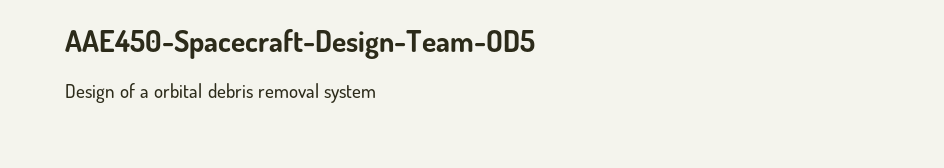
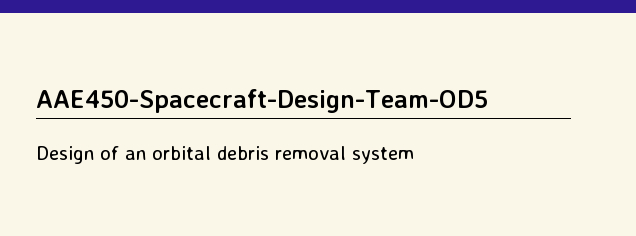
[140,89,150,98] a -> [125,150,146,160] an

